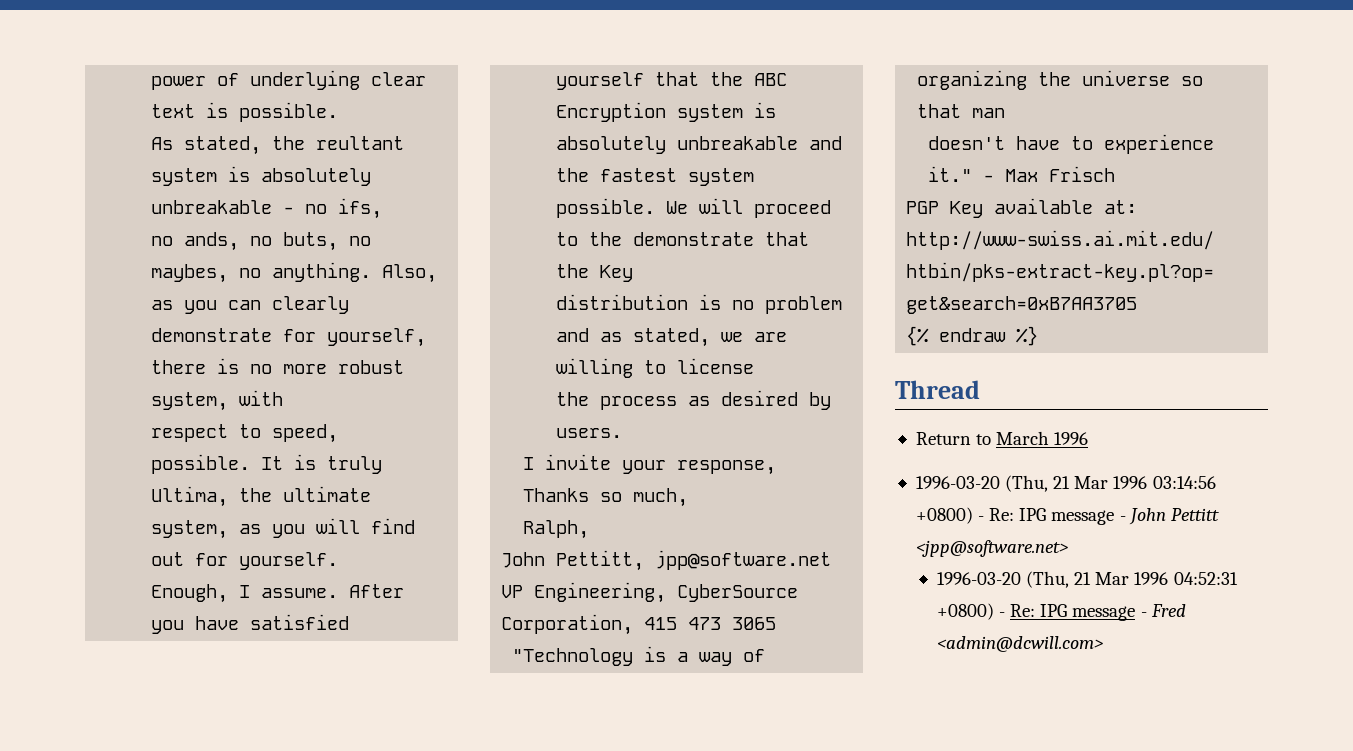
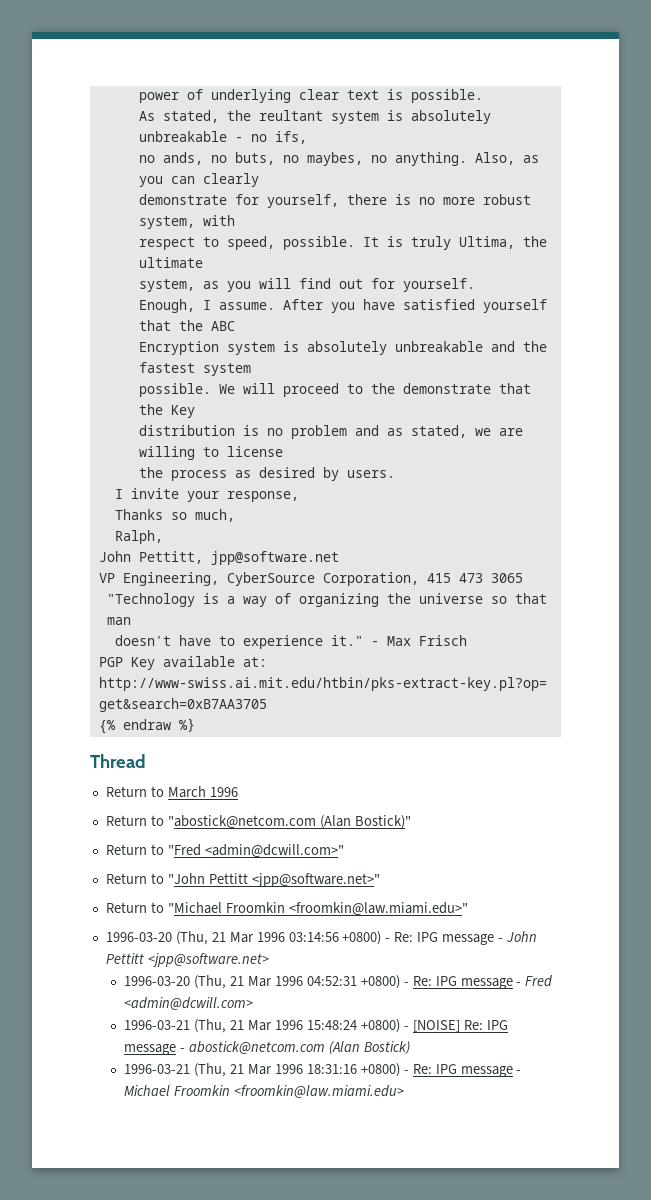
(1089, 438) none -> [105,815,411,829] [105,844,344,857] [105,873,380,887] [105,902,468,915] // Return to "abostick@netcom.com (Alan Bostick)" // Return to "Fred <admin@dcwill.com>" // Return to "John Pettitt <jpp@software.net>" // Return to "Michael Froomkin <froomkin@law.miami.edu>"
(1103, 644) none -> [124,1019,508,1033] [124,1041,411,1055] [124,1063,522,1077] [124,1085,405,1098] // 1996-03-21 (Thu, 21 Mar 1996 15:48:24 +0800) - [NOISE] Re: IPG message - abostick@netcom.com (Alan Bostick) // 1996-03-21 (Thu, 21 Mar 1996 18:31:16 +0800) - Re: IPG message - Michael Froomkin <froomkin@law.miami.edu>

